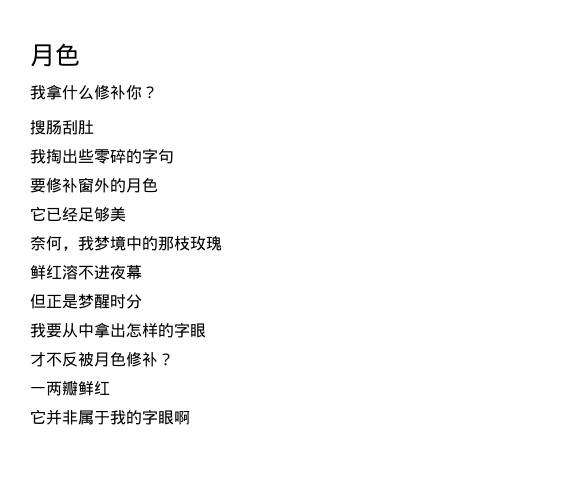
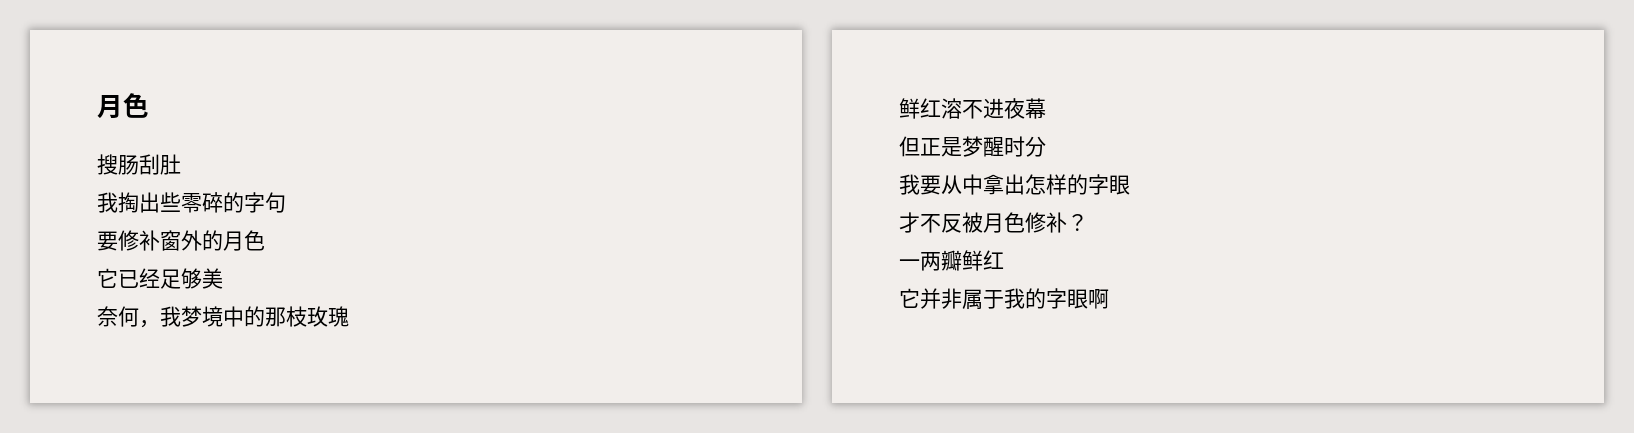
[30,43,80,67] [30,84,158,100] 月色 // 我拿什么修补你？ -> [97,93,149,119] 月色

